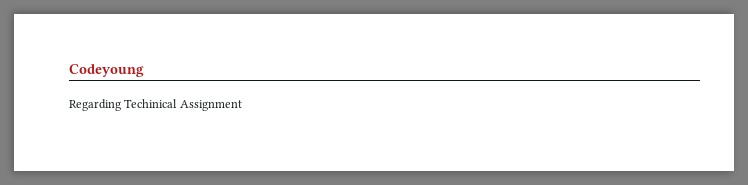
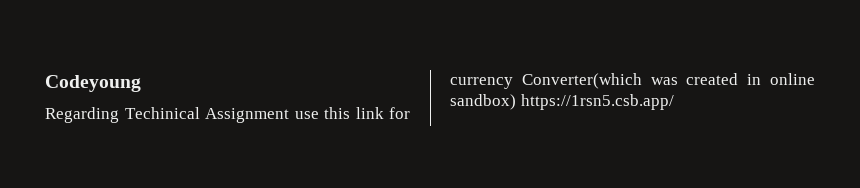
(242, 105) none -> [294,107,410,119] [450,73,815,89] [450,94,674,110] use this link for currency Converter(which was created in online sandbox) https://1rsn5.csb.app/

